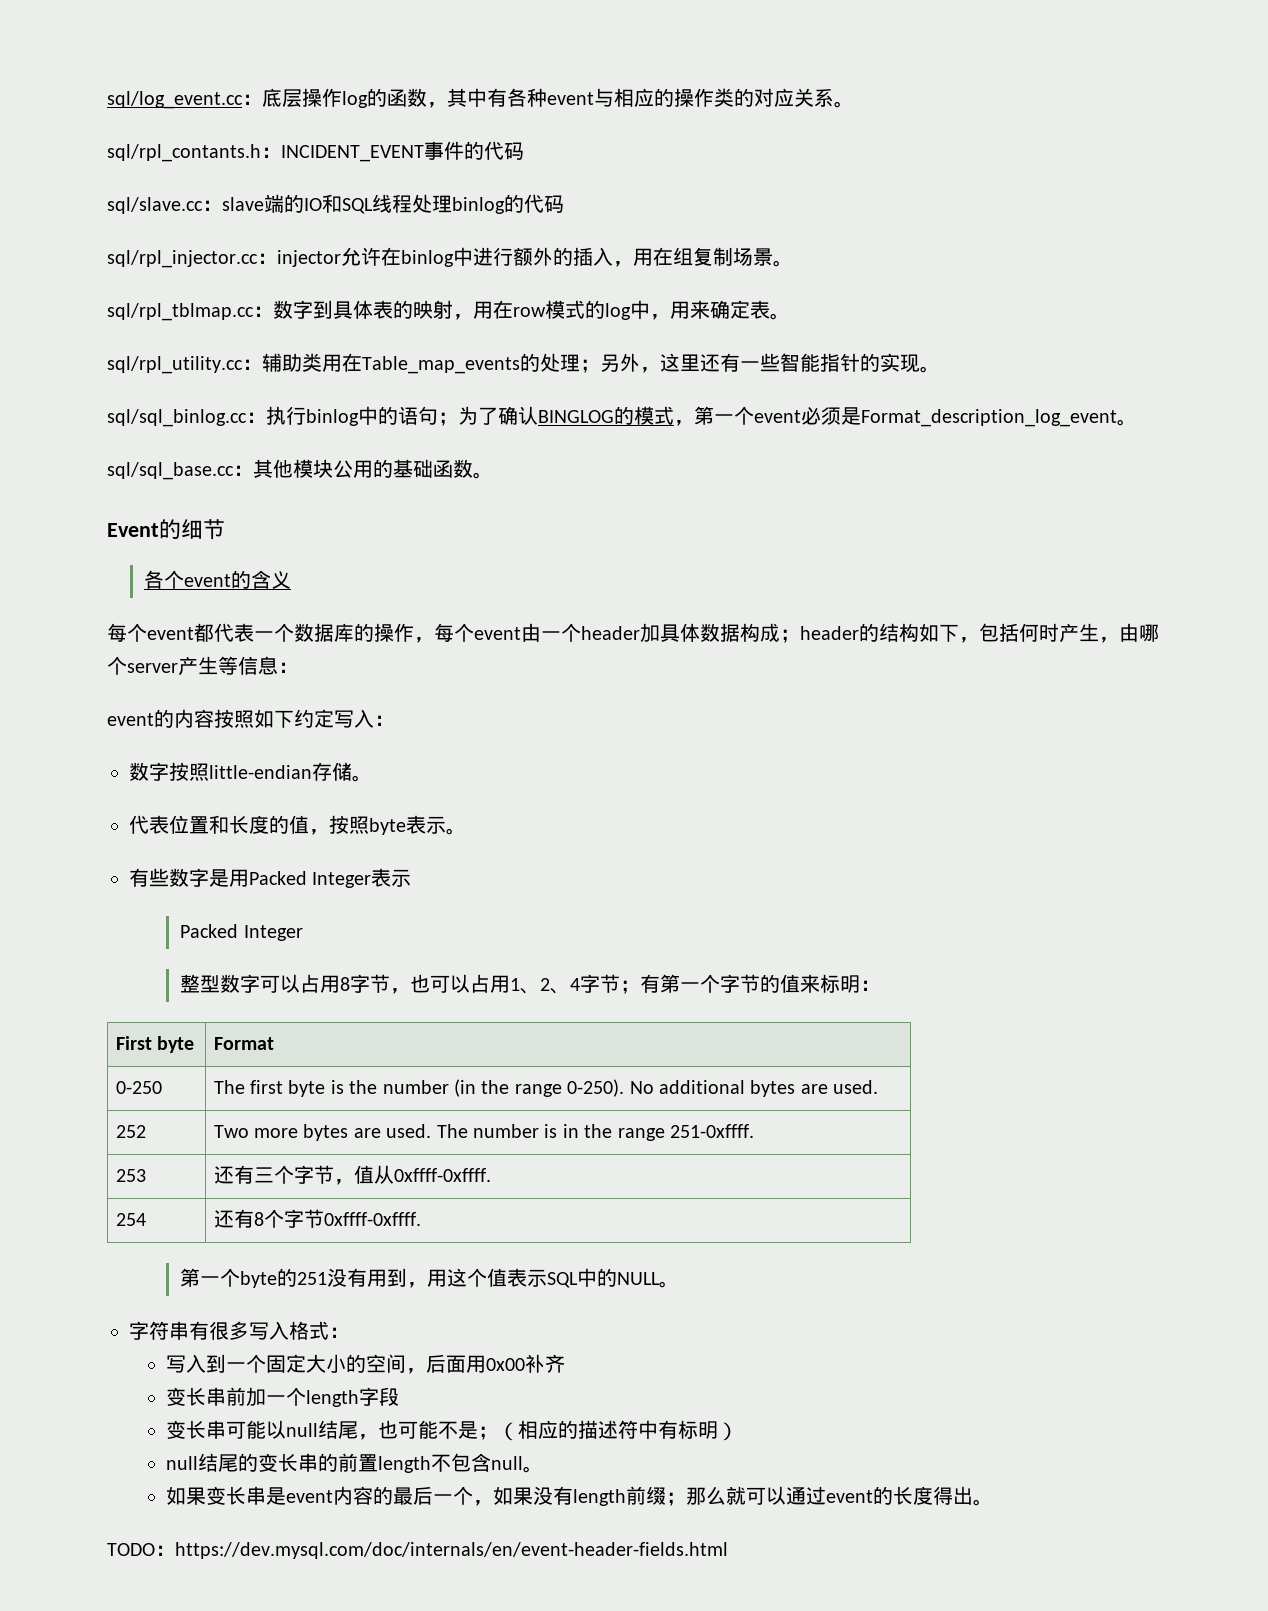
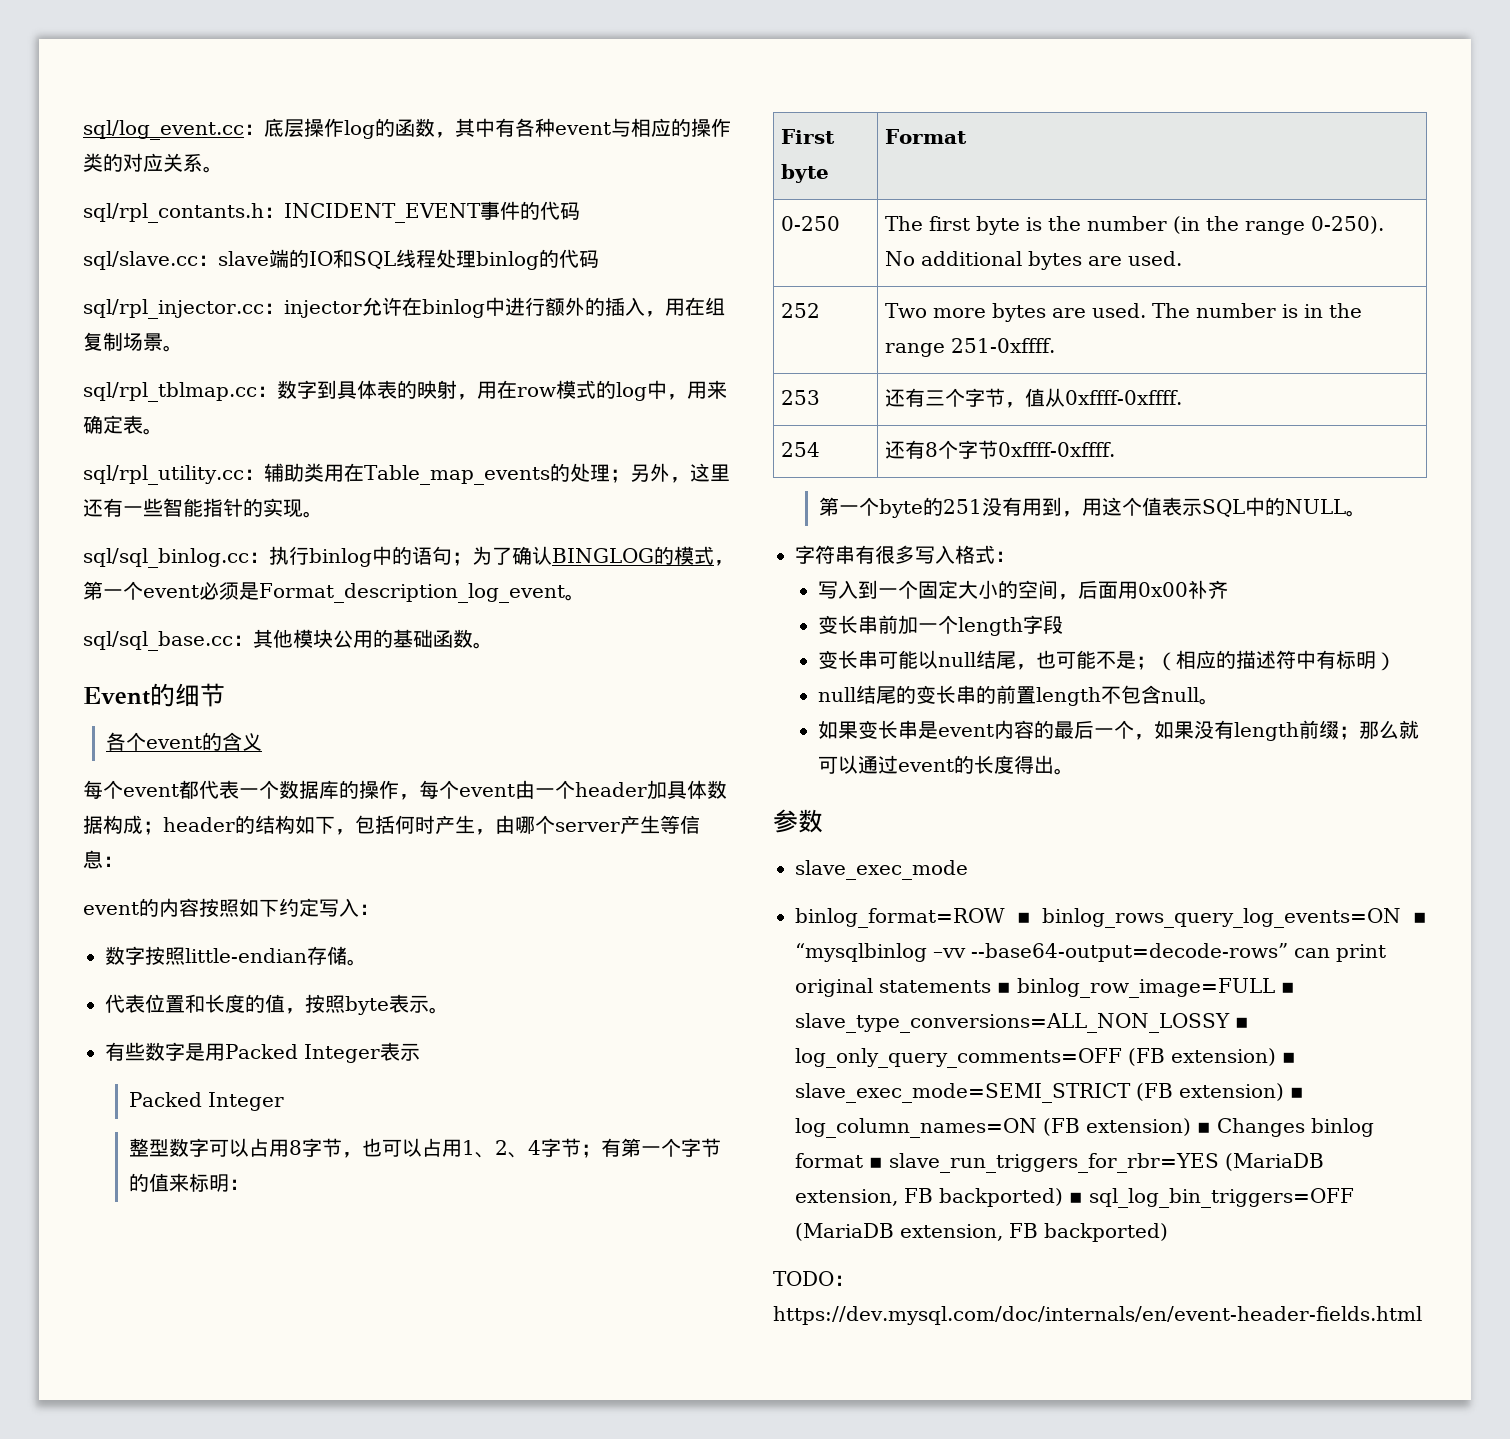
(993, 1502) none -> [773,809,823,833] [795,860,968,880] [795,908,1427,928] [795,943,1386,962] [795,978,1295,998] [795,1013,1249,1033] [795,1048,1296,1068] [795,1083,1304,1103] [795,1118,1374,1138] [795,1153,1324,1173] [795,1188,1354,1208] [795,1223,1168,1242] // 参数 // slave_exec_mode // binlog_format=ROW ▪ binlog_rows_query_log_events=ON ▪ “mysqlbinlog –vv --base64-output=decode-rows” can print original statements ▪ binlog_row_image=FULL ▪ slave_type_conversions=ALL_NON_LOSSY ▪ log_only_query_comments=OFF (FB extension) ▪ slave_exec_mode=SEMI_STRICT (FB extension) ▪ log_column_names=ON (FB extension) ▪ Changes binlog format ▪ slave_run_triggers_for_rbr=YES (MariaDB extension, FB backported) ▪ sql_log_bin_triggers=OFF (MariaDB extension, FB backported)

